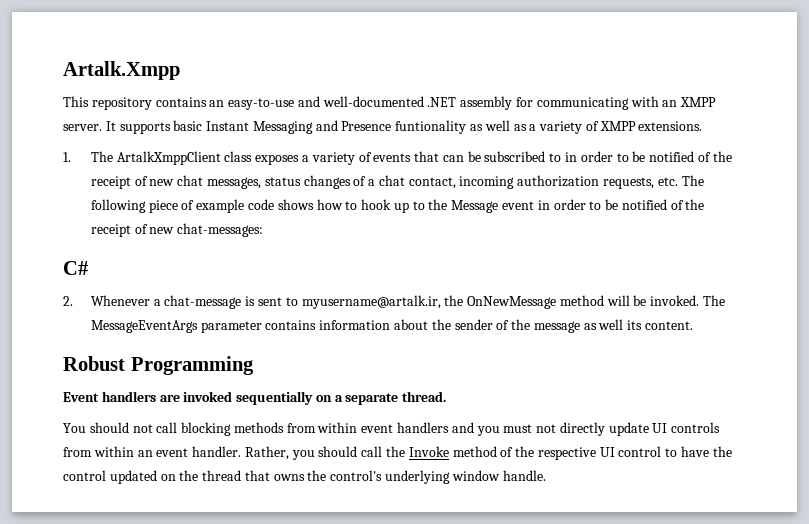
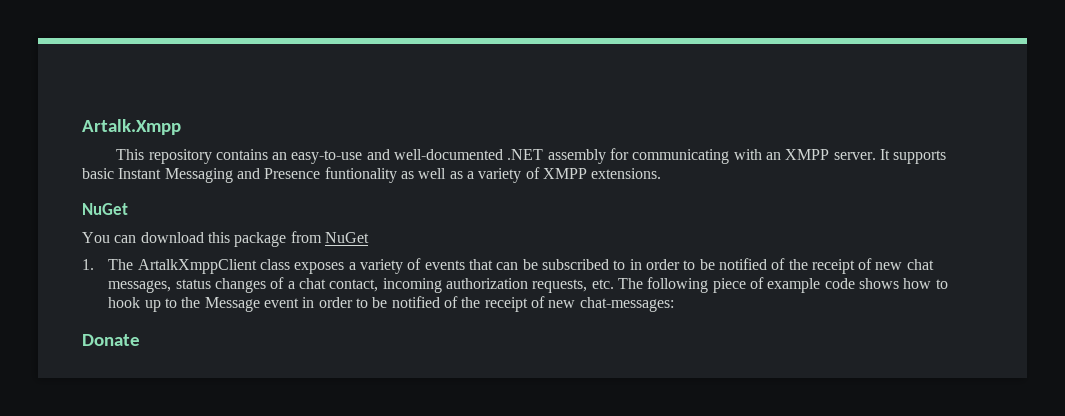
(703, 126) none -> [82,203,128,215] [82,231,369,247] // NuGet // You can download this package from NuGet
[63,261,88,275] [63,295,725,309] [90,319,693,333] [63,356,254,375] [63,391,447,405] [63,422,721,436] [63,446,732,460] [63,470,546,484] C# // 2. Whenever a chat-message is sent to myusername@artalk.ir, the OnNewMessage method will be invoked. The MessageEventArgs parameter contains information about the sender of the message as well its content. // Robust Programming // Event handlers are invoked sequentially on a separate thread. // You should not call blocking methods from within event handlers and you must not directly update UI controls from within an event handler. Rather, you should call the Invoke method of the respective UI control to have the control updated on the thread that owns the control's underlying window handle. -> [82,334,140,346] Donate

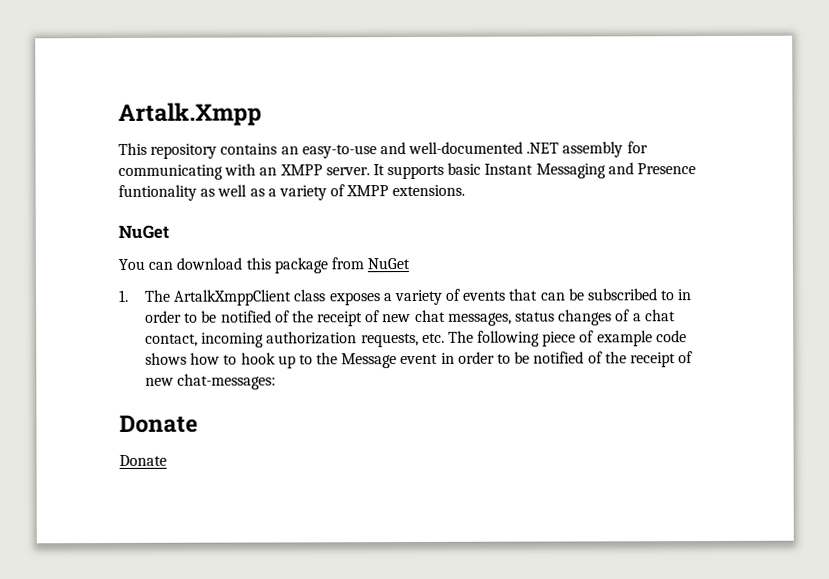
(140, 340) none -> [119,454,167,466] // Donate

